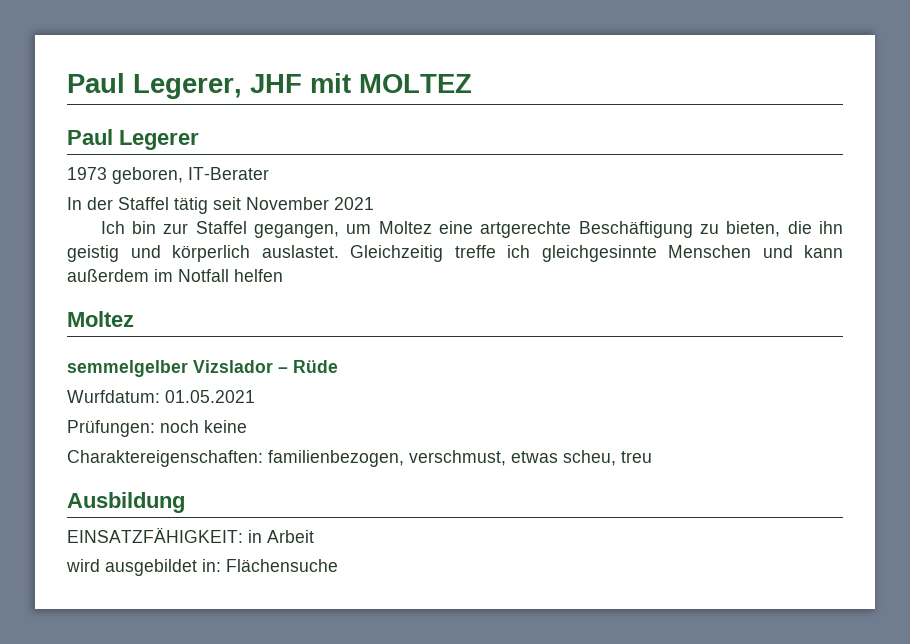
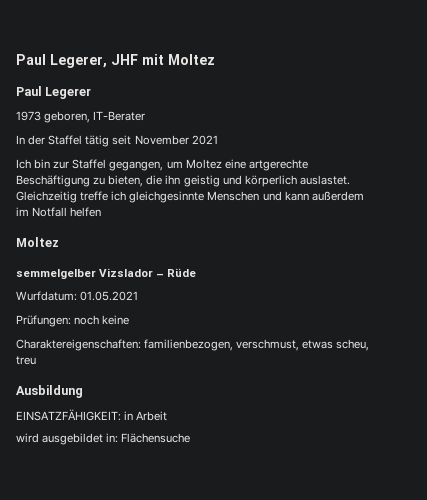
[359,74,472,93] MOLTEZ -> [168,54,215,65] Moltez

